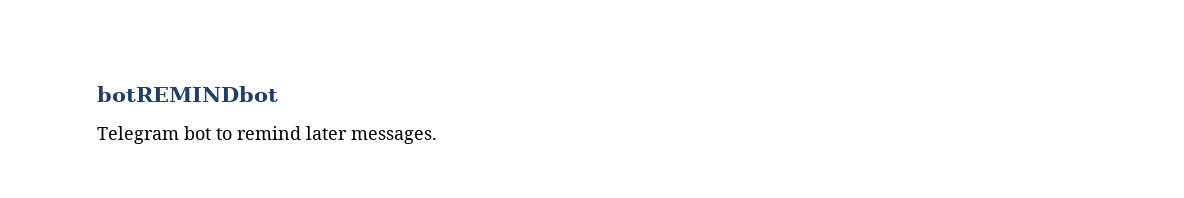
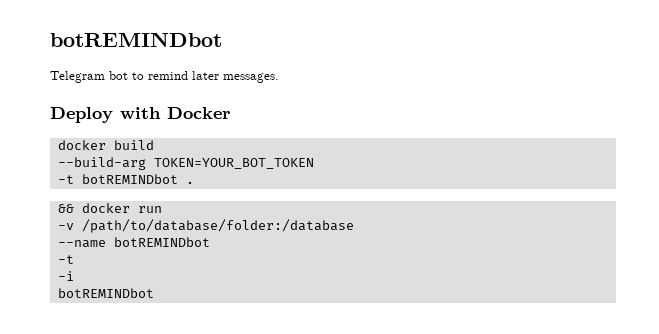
(437, 137) none -> [50,107,231,123] [57,140,154,150] [57,157,314,170] [57,174,194,184] [57,203,162,213] [57,219,354,233] [57,237,210,248] [57,255,74,264] [57,271,74,281] [57,288,154,298] // Deploy with Docker // docker build // --build-arg TOKEN=YOUR_BOT_TOKEN // -t botREMINDbot . // && docker run // -v /path/to/database/folder:/database // --name botREMINDbot // -t // -i // botREMINDbot

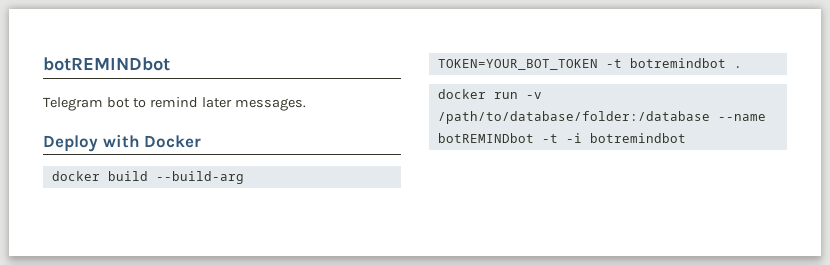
(154, 145) // -> (148, 176) none
[57,174,178,184] // -t botREMINDbot -> [605,58,726,68] -t botremindbot
[57,204,74,213] && -> (742, 67) none
(162, 209) // -> (518, 95) none
(354, 226) // -> (710, 117) none
[57,255,74,264] // -t // -> [541,134,558,143] -t
[57,288,154,298] // botREMINDbot -> [589,133,686,143] botremindbot

